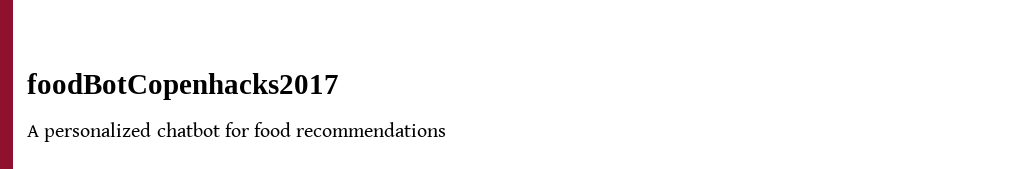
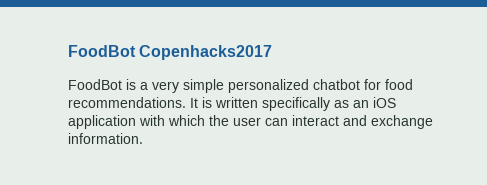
[27,73,339,100] [27,122,447,142] foodBotCopenhacks2017 // A personalized chatbot for food recommendations -> [68,45,273,60] [68,79,413,93] [68,97,396,111] [68,115,433,129] [68,133,143,144] FoodBot Copenhacks2017 // FoodBot is a very simple personalized chatbot for food recommendations. It is written specifically as an iOS application with which the user can interact and exchange information.

